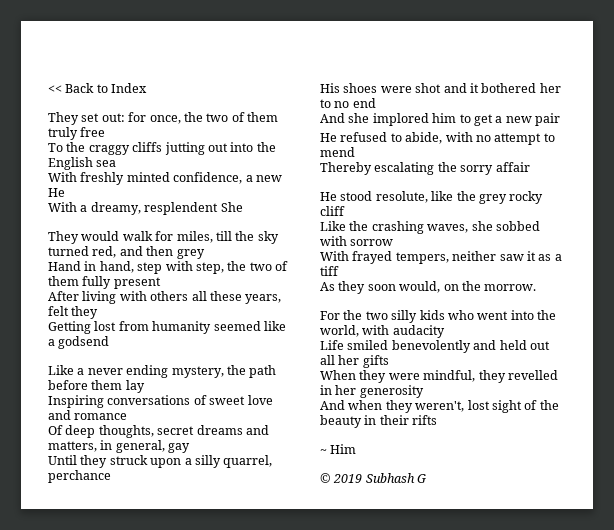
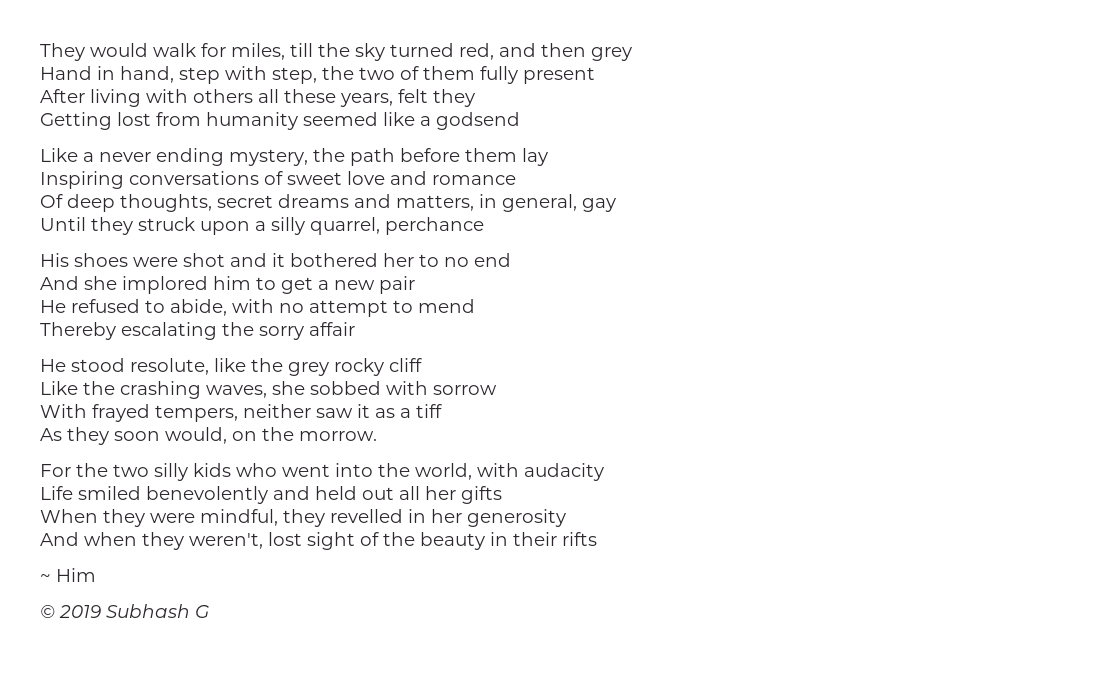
[48,83,148,93] [48,112,278,125] [48,127,106,140] [48,142,276,155] [48,157,117,170] [48,172,282,185] [48,188,65,197] [48,202,243,215] << Back to Index // They set out: for once, the two of them truly free // To the craggy cliffs jutting out into the English sea // With freshly minted confidence, a new He // With a dreamy, resplendent She // -> (40, 52) none

